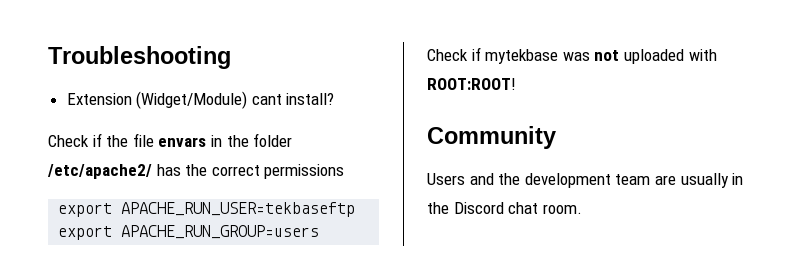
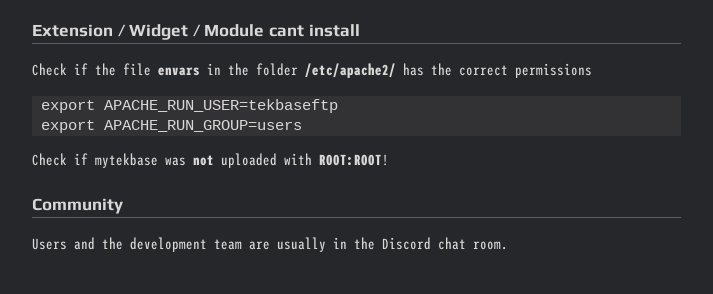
[48,46,231,69] [66,91,335,109] Troubleshooting // Extension (Widget/Module) cant install? -> [32,24,360,40] Extension / Widget / Module cant install

